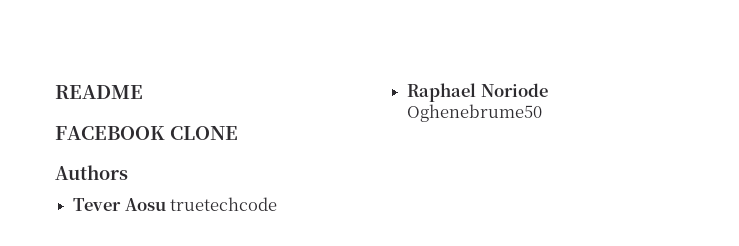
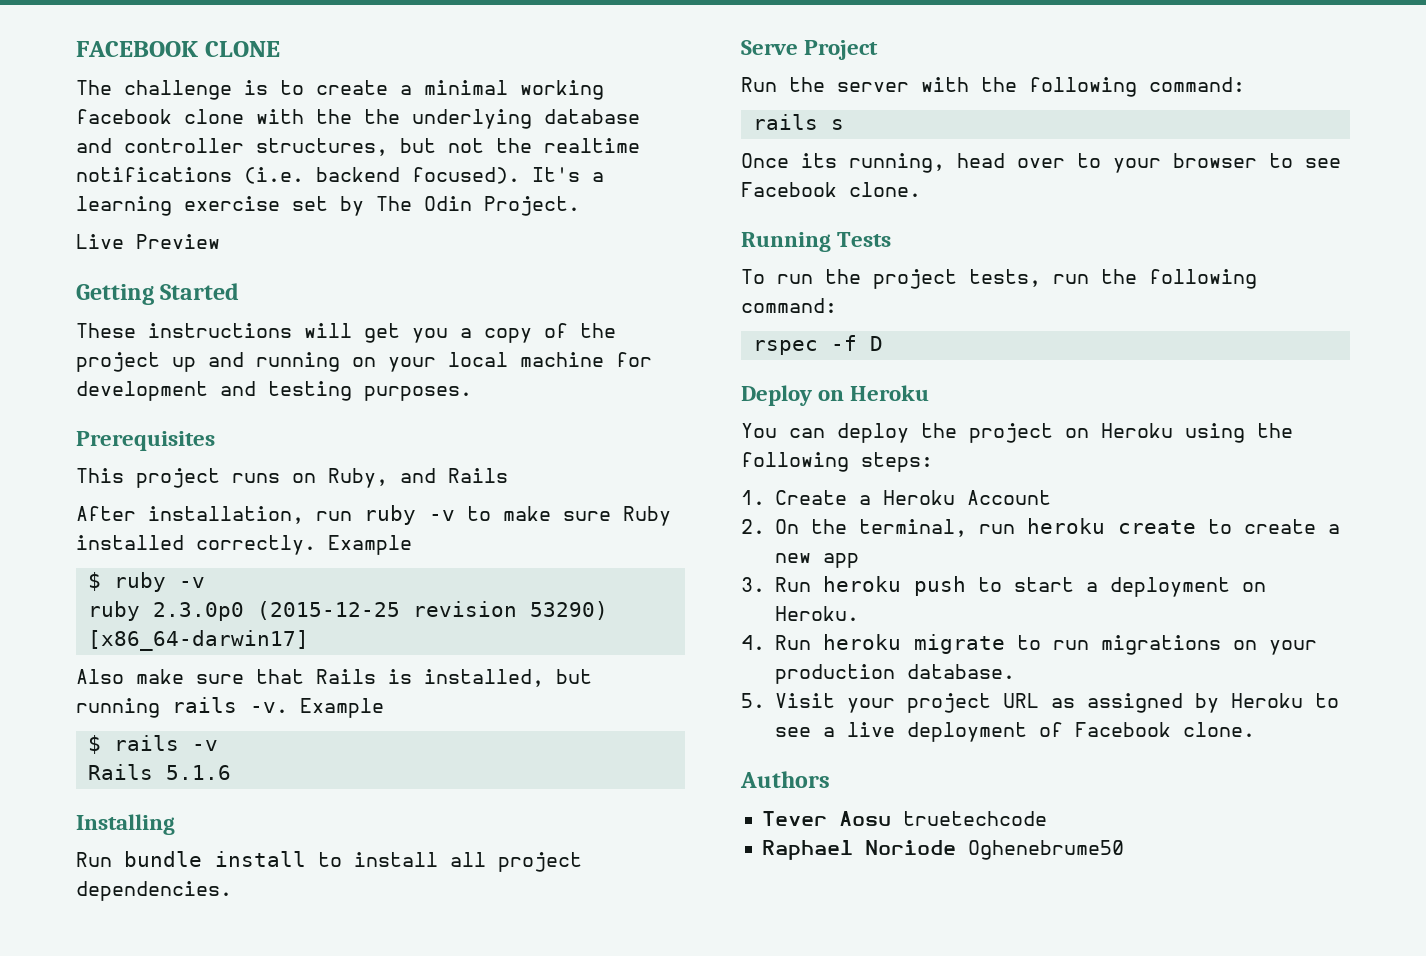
[55,85,143,99] README // -> (76, 49) none
(239, 133) none -> [76,80,604,100] [76,109,640,129] [76,138,640,156] [76,167,604,184] [76,196,580,216] [76,234,220,249] [76,283,240,305] [76,323,616,343] [76,352,652,372] [76,381,472,401] [76,431,215,451] [76,468,508,488] [76,505,671,526] [76,535,412,555] [87,572,205,592] [87,601,608,621] [87,630,309,651] [76,669,592,687] [76,697,384,718] [87,735,218,754] [87,764,231,780] [76,814,175,835] [76,851,582,872] [76,881,232,901] [741,40,879,60] [741,77,1245,97] [752,114,844,130] [741,153,1341,173] [741,182,921,197] [741,232,892,252] [741,269,1257,289] [741,298,837,313] [752,335,883,355] [741,385,930,406] [741,423,1293,443] [741,452,933,472] [741,490,1051,505] [741,518,1340,537] [774,553,859,568] [741,576,1266,597] [774,606,859,621] [741,634,1317,655] [774,664,1015,684] [741,693,1339,713] [774,722,1255,742] // The challenge is to create a minimal working facebook clone with the the underlying database and controller structures, but not the realtime notifications (i.e. backend focused). It's a learning exercise set by The Odin Project. // Live Preview // Getting Started // These instructions will get you a copy of the project up and running on your local machine for development and testing purposes. // Prerequisites // This project runs on Ruby, and Rails // After installation, run ruby -v to make sure Ruby installed correctly. Example // $ ruby -v // ruby 2.3.0p0 (2015-12-25 revision 53290) [x86_64-darwin17] // Also make sure that Rails is installed, but running rails -v. Example // $ rails -v // Rails 5.1.6 // Installing // Run bundle install to install all project dependencies. // Serve Project // Run the server with the following command: // rails s // Once its running, head over to your browser to see Facebook clone. // Running Tests // To run the project tests, run the following command: // rspec -f D // Deploy on Heroku // You can deploy the project on Heroku using the following steps: // 1. Create a Heroku Account // 2. On the terminal, run heroku create to create a new app // 3. Run heroku push to start a deployment on Heroku. // 4. Run heroku migrate to run migrations on your production database. // 5. Visit your project URL as assigned by Heroku to see a live deployment of Facebook clone.

